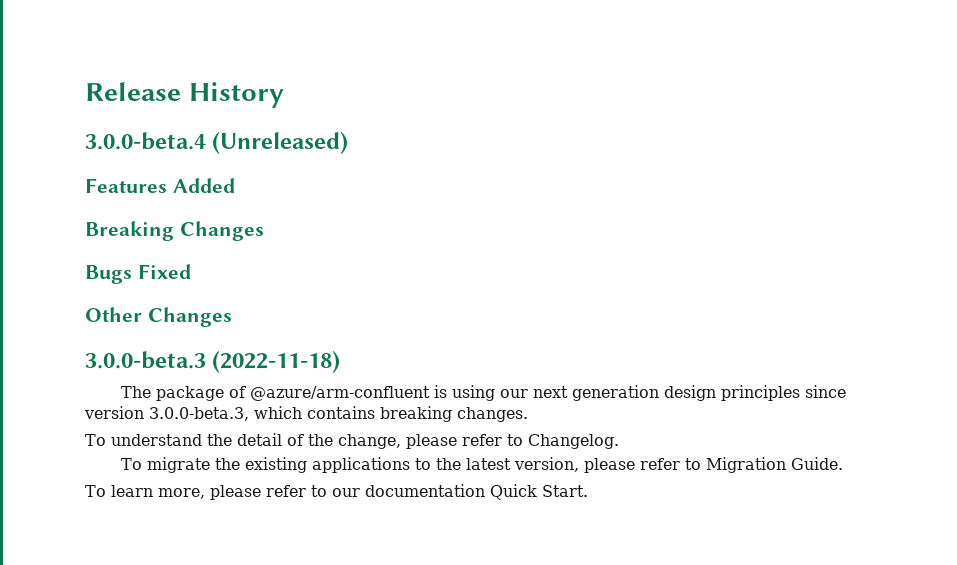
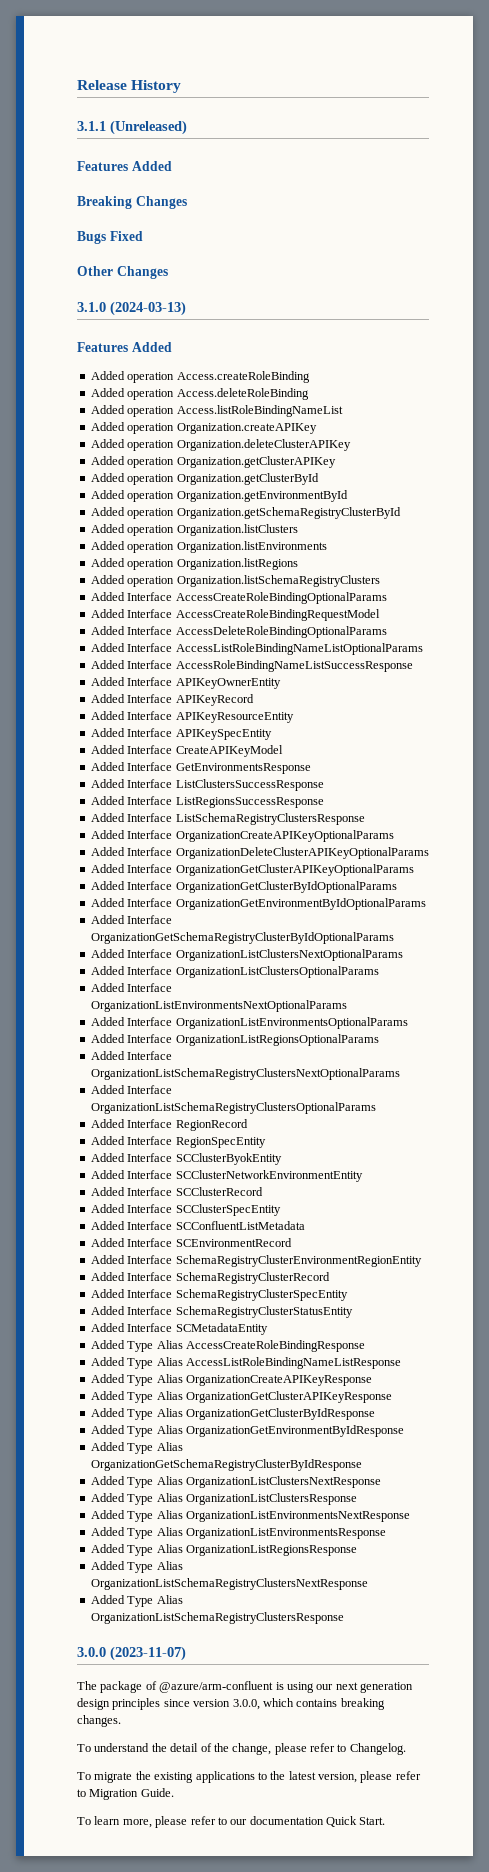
[85,132,206,150] 3.0.0-beta.4 -> [77,121,106,131] 3.1.1
[85,351,341,373] 3.0.0-beta.3 (2022-11-18) -> [77,301,186,316] [77,342,172,352] [90,371,310,383] [90,388,309,400] [90,405,343,417] [90,422,317,434] [90,439,351,451] [90,456,336,468] [90,473,319,485] [90,490,348,502] [90,507,401,519] [90,524,298,536] [90,541,327,553] [90,558,298,570] [90,575,380,587] [90,592,387,604] [90,609,380,621] [90,626,387,638] [90,643,423,655] [90,660,413,672] [90,677,281,689] [90,694,254,706] [90,711,294,723] [90,728,272,740] [90,745,283,757] [90,762,311,774] [90,779,324,791] [90,796,324,808] [90,813,365,825] [90,830,394,842] [90,847,429,859] [90,864,414,876] [90,881,397,893] [90,898,426,910] [90,915,173,924] [90,932,394,944] [90,949,403,961] [90,966,379,978] [90,983,173,992] [90,1000,347,1012] [90,1017,408,1029] [90,1034,379,1046] [90,1051,173,1060] [90,1068,400,1080] [90,1085,173,1094] [90,1102,376,1114] [90,1119,248,1131] [90,1136,266,1148] [90,1153,282,1165] [90,1170,363,1182] [90,1187,263,1196] [90,1204,281,1216] [90,1221,305,1230] [90,1238,292,1247] [90,1255,422,1267] [90,1272,330,1284] [90,1289,348,1301] [90,1306,353,1318] [90,1323,268,1335] [90,1340,365,1352] [90,1357,401,1369] [90,1374,372,1386] [90,1391,392,1403] [90,1408,375,1420] [90,1425,404,1437] [90,1442,183,1454] [90,1459,362,1471] [90,1476,381,1488] [90,1493,357,1505] [90,1510,410,1522] [90,1527,386,1539] [90,1544,357,1556] [90,1561,183,1573] [90,1578,368,1590] [90,1595,183,1607] [90,1612,344,1624] [77,1646,186,1661] 3.1.0 (2024-03-13) // Features Added // Added operation Access.createRoleBinding // Added operation Access.deleteRoleBinding // Added operation Access.listRoleBindingNameList // Added operation Organization.createAPIKey // Added operation Organization.deleteClusterAPIKey // Added operation Organization.getClusterAPIKey // Added operation Organization.getClusterById // Added operation Organization.getEnvironmentById // Added operation Organization.getSchemaRegistryClusterById // Added operation Organization.listClusters // Added operation Organization.listEnvironments // Added operation Organization.listRegions // Added operation Organization.listSchemaRegistryClusters // Added Interface AccessCreateRoleBindingOptionalParams // Added Interface AccessCreateRoleBindingRequestModel // Added Interface AccessDeleteRoleBindingOptionalParams // Added Interface AccessListRoleBindingNameListOptionalParams // Added Interface AccessRoleBindingNameListSuccessResponse // Added Interface APIKeyOwnerEntity // Added Interface APIKeyRecord // Added Interface APIKeyResourceEntity // Added Interface APIKeySpecEntity // Added Interface CreateAPIKeyModel // Added Interface GetEnvironmentsResponse // Added Interface ListClustersSuccessResponse // Added Interface ListRegionsSuccessResponse // Added Interface ListSchemaRegistryClustersResponse // Added Interface OrganizationCreateAPIKeyOptionalParams // Added Interface OrganizationDeleteClusterAPIKeyOptionalParams // Added Interface OrganizationGetClusterAPIKeyOptionalParams // Added Interface OrganizationGetClusterByIdOptionalParams // Added Interface OrganizationGetEnvironmentByIdOptionalParams // Added Interface OrganizationGetSchemaRegistryClusterByIdOptionalParams // Added Interface OrganizationListClustersNextOptionalParams // Added Interface OrganizationListClustersOptionalParams // Added Interface OrganizationListEnvironmentsNextOptionalParams // Added Interface OrganizationListEnvironmentsOptionalParams // Added Interface OrganizationListRegionsOptionalParams // Added Interface OrganizationListSchemaRegistryClustersNextOptionalParams // Added Interface OrganizationListSchemaRegistryClustersOptionalParams // Added Interface RegionRecord // Added Interface RegionSpecEntity // Added Interface SCClusterByokEntity // Added Interface SCClusterNetworkEnvironmentEntity // Added Interface SCClusterRecord // Added Interface SCClusterSpecEntity // Added Interface SCConfluentListMetadata // Added Interface SCEnvironmentRecord // Added Interface SchemaRegistryClusterEnvironmentRegionEntity // Added Interface SchemaRegistryClusterRecord // Added Interface SchemaRegistryClusterSpecEntity // Added Interface SchemaRegistryClusterStatusEntity // Added Interface SCMetadataEntity // Added Type Alias AccessCreateRoleBindingResponse // Added Type Alias AccessListRoleBindingNameListResponse // Added Type Alias OrganizationCreateAPIKeyResponse // Added Type Alias OrganizationGetClusterAPIKeyResponse // Added Type Alias OrganizationGetClusterByIdResponse // Added Type Alias OrganizationGetEnvironmentByIdResponse // Added Type Alias OrganizationGetSchemaRegistryClusterByIdResponse // Added Type Alias OrganizationListClustersNextResponse // Added Type Alias OrganizationListClustersResponse // Added Type Alias OrganizationListEnvironmentsNextResponse // Added Type Alias OrganizationListEnvironmentsResponse // Added Type Alias OrganizationListRegionsResponse // Added Type Alias OrganizationListSchemaRegistryClustersNextResponse // Added Type Alias OrganizationListSchemaRegistryClustersResponse // 3.0.0 (2023-11-07)
[149,407,249,421] 3.0.0-beta.3, -> [232,1699,260,1710] 3.0.0,

